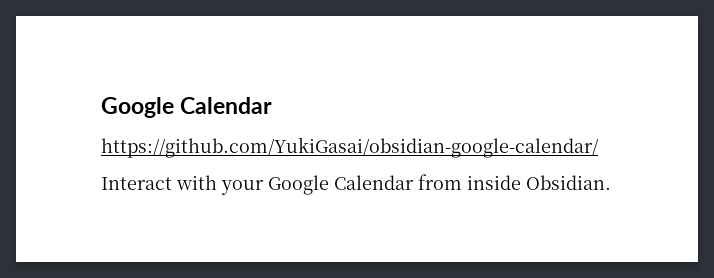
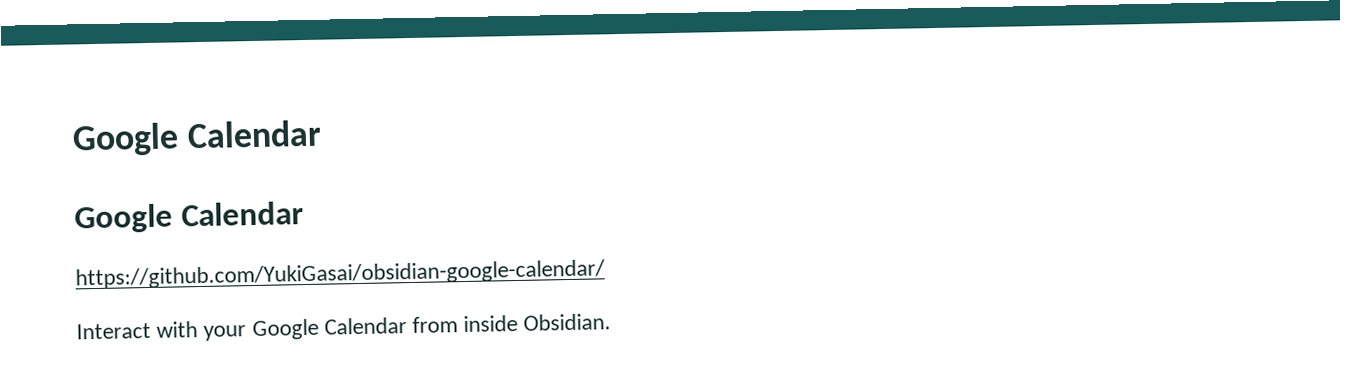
[101,97,273,118] Google Calendar -> [72,119,322,157] [74,201,304,234] Google Calendar // Google Calendar

